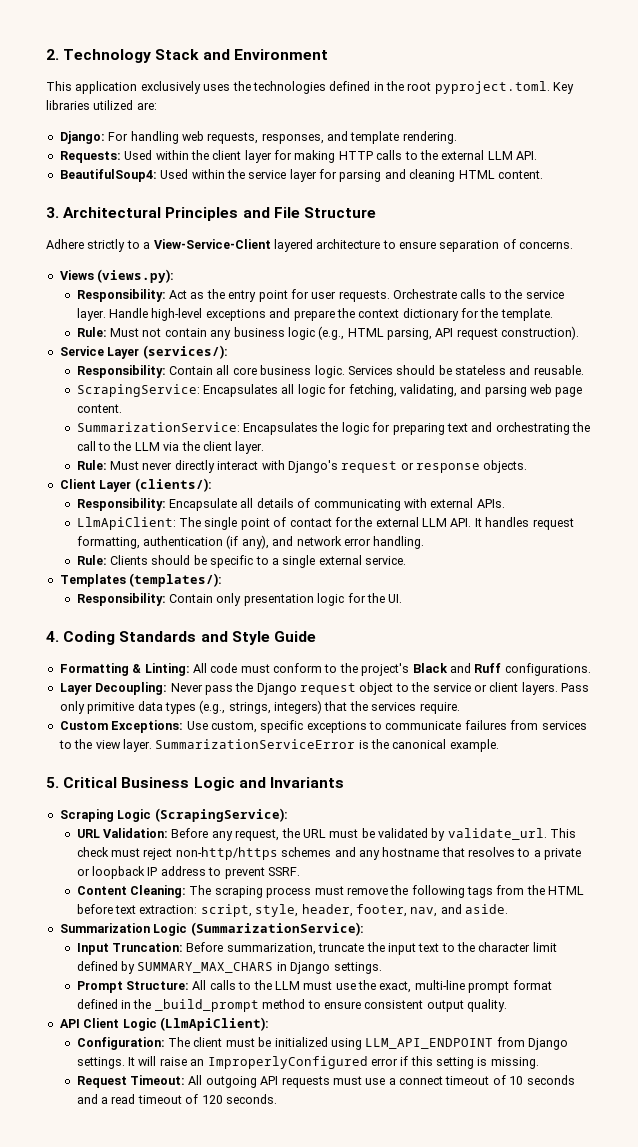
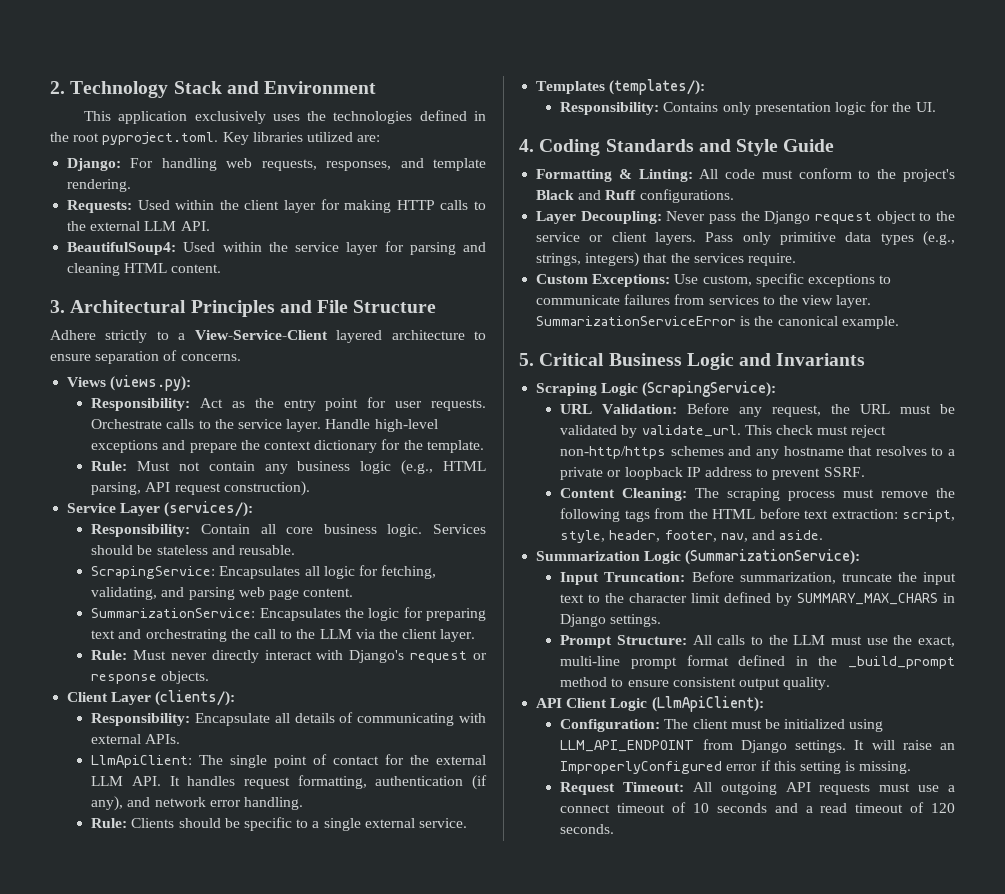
[169,594,214,603] Contain -> [663,102,719,112] Contains

